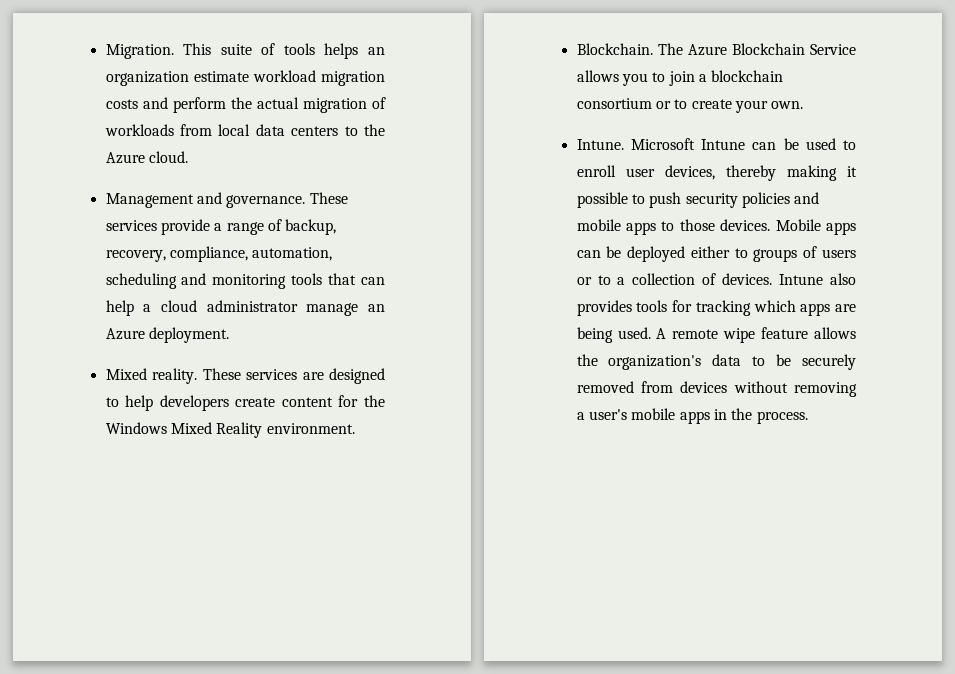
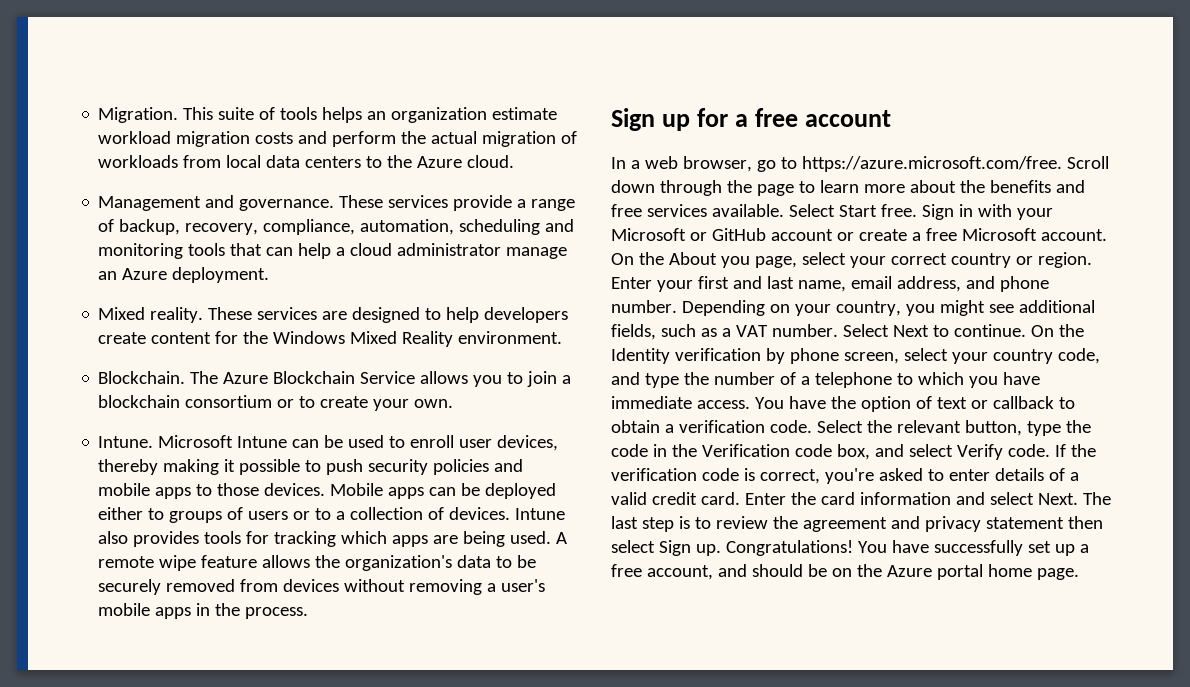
(808, 417) none -> [611,108,892,131] [611,156,1109,172] [611,180,1085,196] [611,204,1053,220] [611,228,1107,241] [611,252,1092,268] [611,276,1049,292] [611,300,1095,316] [611,324,1084,340] [611,348,1100,364] [611,372,1040,388] [611,396,1075,412] [611,420,1091,436] [611,444,1096,460] [611,468,1079,484] [611,492,1111,505] [611,516,1103,532] [611,540,1089,556] [611,564,1079,580] // Sign up for a free account // In a web browser, go to https://azure.microsoft.com/free. Scroll down through the page to learn more about the benefits and free services available. Select Start free. Sign in with your Microsoft or GitHub account or create a free Microsoft account. On the About you page, select your correct country or region. Enter your first and last name, email address, and phone number. Depending on your country, you might see additional fields, such as a VAT number. Select Next to continue. On the Identity verification by phone screen, select your country code, and type the number of a telephone to which you have immediate access. You have the option of text or callback to obtain a verification code. Select the relevant button, type the code in the Verification code box, and select Verify code. If the verification code is correct, you're asked to enter details of a valid credit card. Enter the card information and select Next. The last step is to review the agreement and privacy statement then select Sign up. Congratulations! You have successfully set up a free account, and should be on the Azure portal home page.

